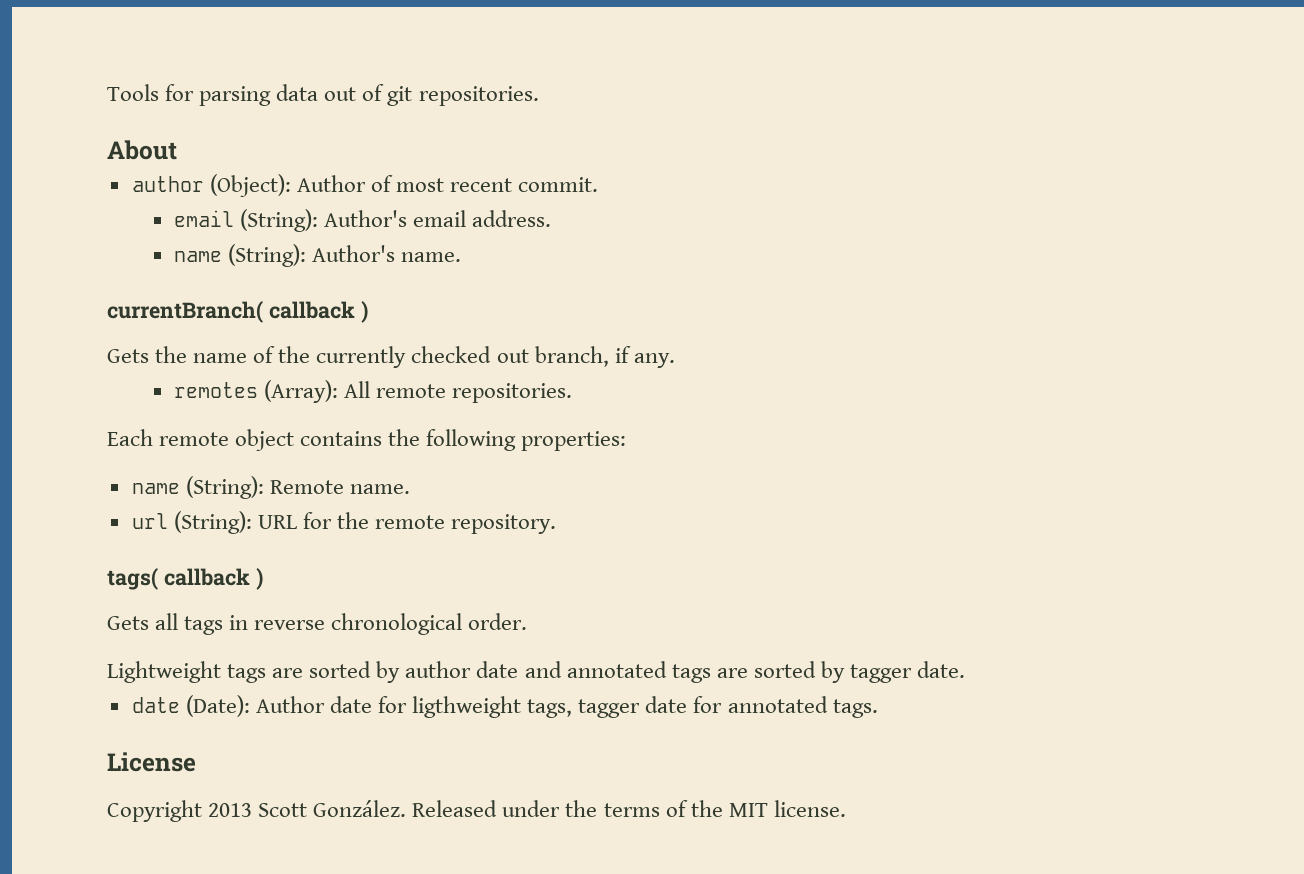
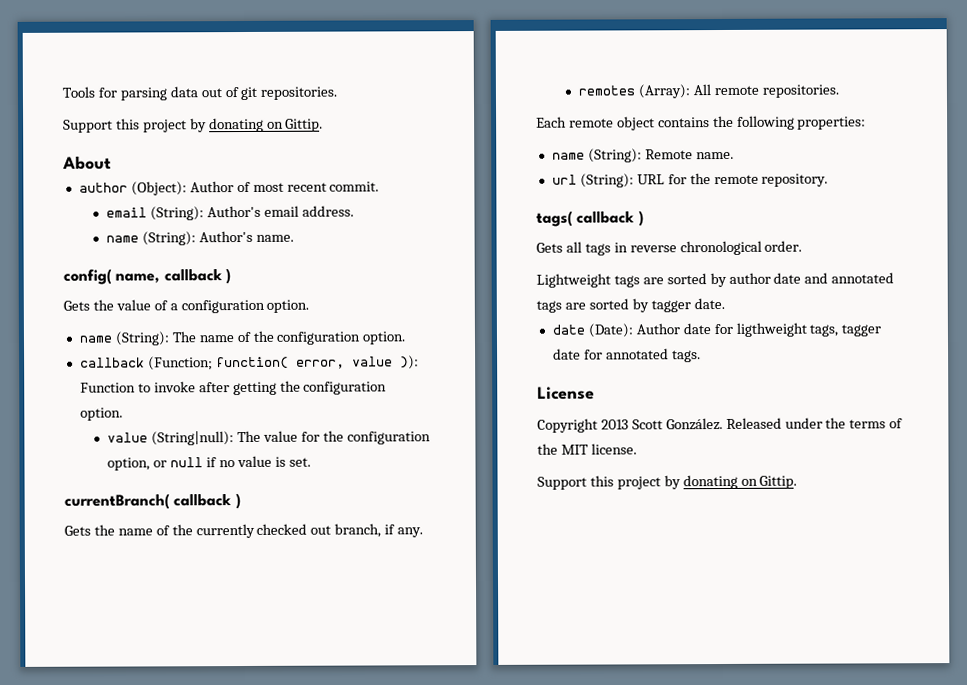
(539, 96) none -> [63,117,324,133] // Support this project by donating on Gittip.
(462, 257) none -> [63,268,231,285] [63,299,310,314] [78,330,407,346] [79,355,419,371] [79,380,388,396] [79,407,123,421] [107,430,431,446] [107,455,311,471] // config( name, callback ) // Gets the value of a configuration option. // name (String): The name of the configuration option. // callback (Function; function( error, value )): Function to invoke after getting the configuration option. // value (String|null): The value for the configuration option, or null if no value is set.
(846, 808) none -> [537,474,798,490] // Support this project by donating on Gittip.

